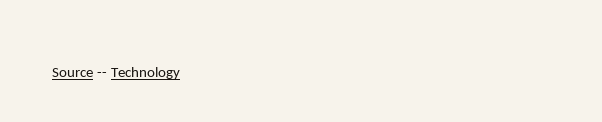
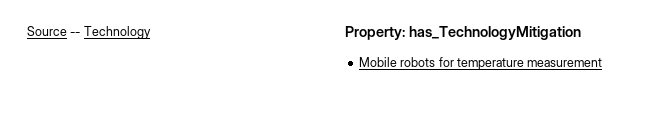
(180, 73) none -> [345,26,581,40] [358,57,603,70] // Property: has_TechnologyMitigation // Mobile robots for temperature measurement

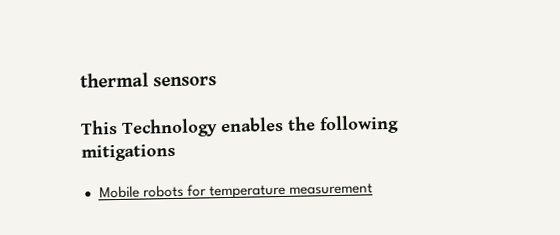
[27,26,151,39] [345,26,581,40] Source -- Technology // Property: has_TechnologyMitigation -> [80,72,217,88] [81,114,399,138] [81,143,176,162] thermal sensors // This Technology enables the following mitigations

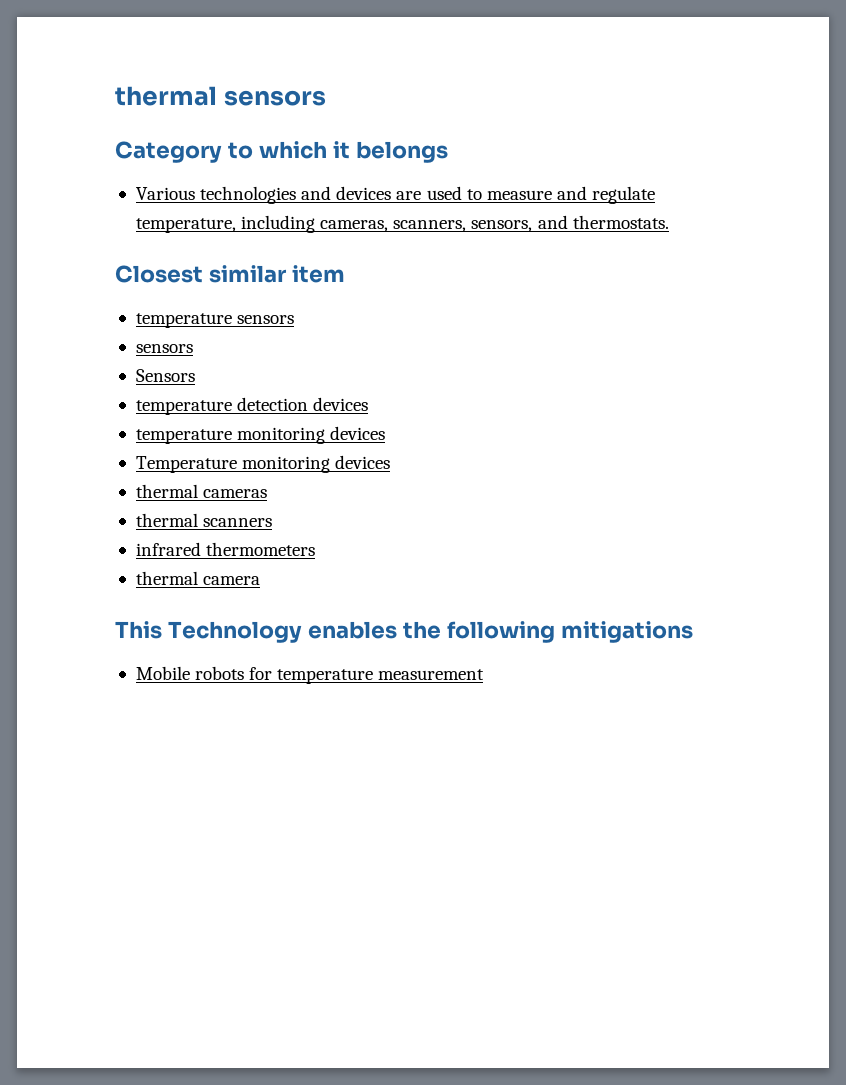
(217, 81) none -> [115,141,448,163] [135,186,656,204] [135,215,669,233] [115,265,345,283] [135,313,295,328] [135,344,193,353] [135,369,195,382] [135,397,369,415] [135,426,386,444] [135,455,391,473] [135,484,268,498] [135,513,273,527] [135,542,316,556] [135,571,261,585] // Category to which it belongs // Various technologies and devices are used to measure and regulate temperature, including cameras, scanners, sensors, and thermostats. // Closest similar item // temperature sensors // sensors // Sensors // temperature detection devices // temperature monitoring devices // Temperature monitoring devices // thermal cameras // thermal scanners // infrared thermometers // thermal camera

